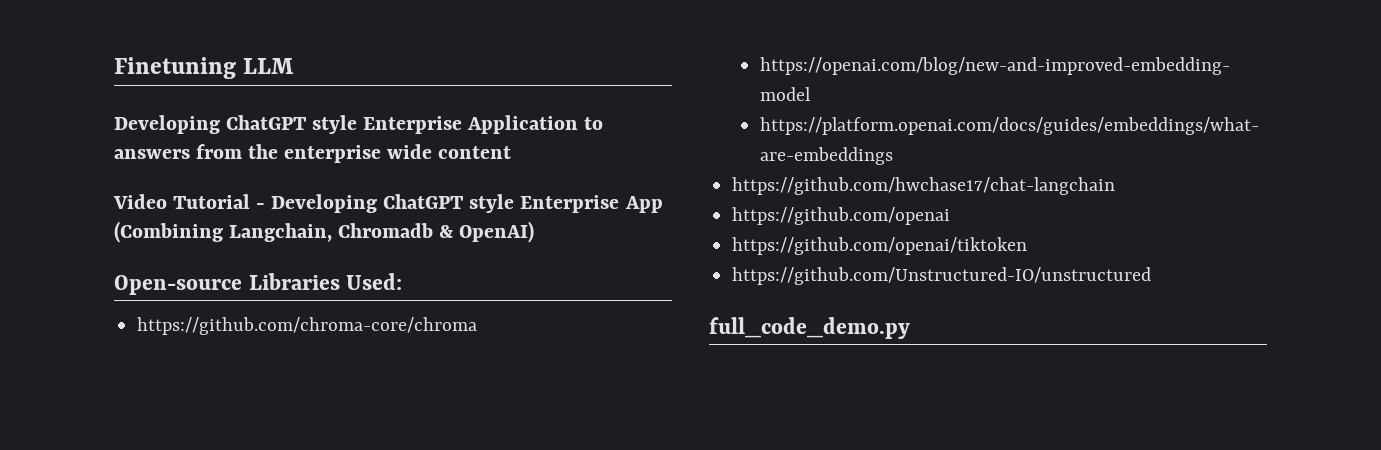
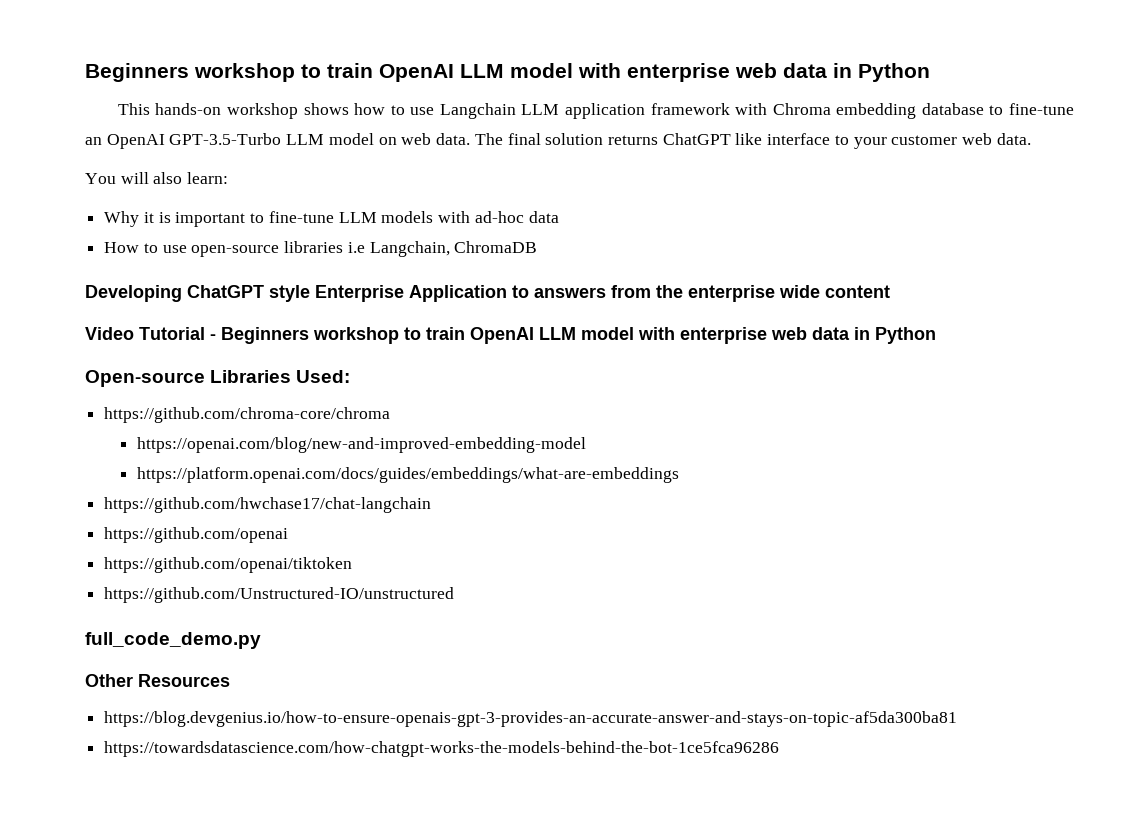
[114,57,295,79] Finetuning LLM -> [85,63,930,82] [117,103,1074,119] [85,133,1031,149] [85,172,229,184] [104,211,559,227] [104,241,538,257] Beginners workshop to train OpenAI LLM model with enterprise web data in Python // This hands-on workshop shows how to use Langchain LLM application framework with Chroma embedding database to fine-tune an OpenAI GPT-3.5-Turbo LLM model on web data. The final solution returns ChatGPT like interface to your customer web data. // You will also learn: // Why it is important to fine-tune LLM models with ad-hoc data // How to use open-source libraries i.e Langchain, ChromaDB
[271,194,663,213] [114,221,535,243] Developing ChatGPT style Enterprise App (Combining Langchain, Chromadb & OpenAI) -> [221,327,936,344] Beginners workshop to train OpenAI LLM model with enterprise web data in Python
(910, 328) none -> [85,674,230,687] [104,711,958,727] [104,741,780,757] // Other Resources // https://blog.devgenius.io/how-to-ensure-openais-gpt-3-provides-an-accurate-answer-and-stays-on-topic-af5da300ba81 // https://towardsdatascience.com/how-chatgpt-works-the-models-behind-the-bot-1ce5fca96286

